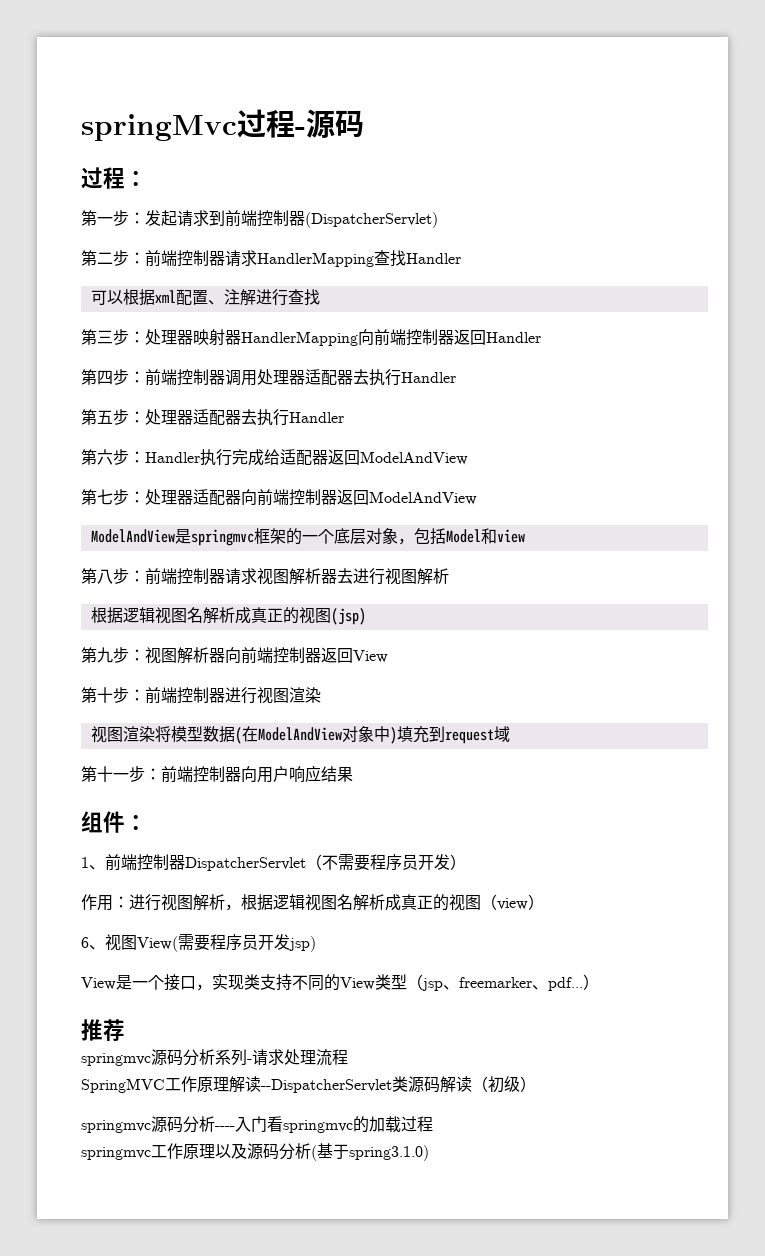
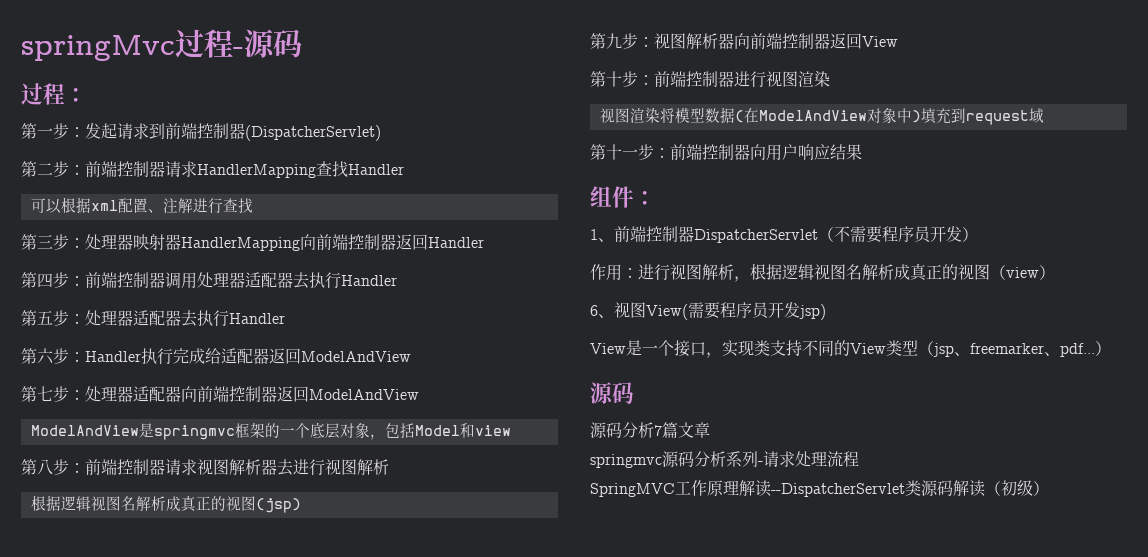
[81,1019,125,1042] 推荐 -> [590,382,634,404] [590,422,710,438] 源码 // 源码分析7篇文章
[81,1116,433,1133] [81,1143,429,1161] // springmvc源码分析----入门看springmvc的加载过程 // springmvc工作原理以及源码分析(基于spring3.1.0) -> (1049, 488) none

